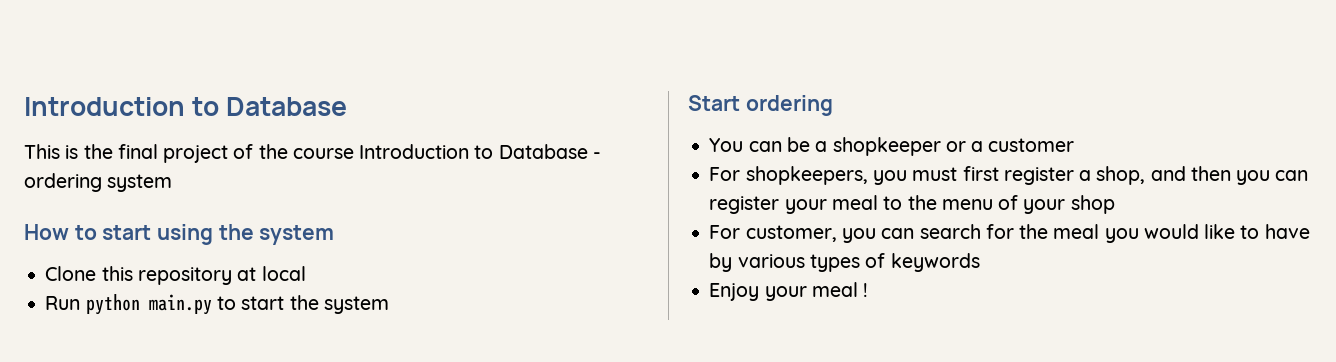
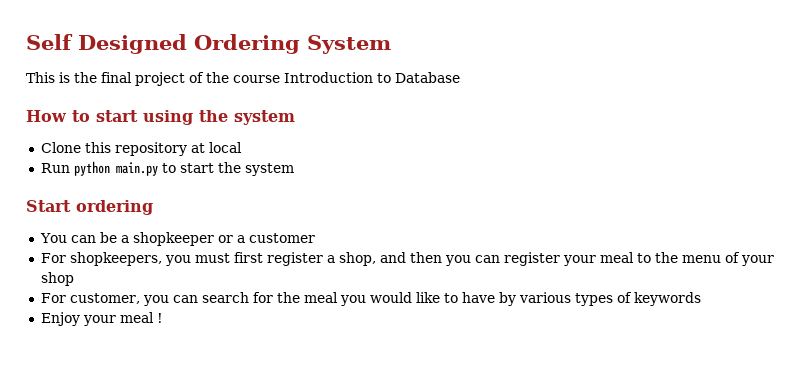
[24,97,348,116] Introduction to Database -> [26,34,391,54] Self Designed Ordering System
[592,152,601,159] [24,173,173,192] - ordering system -> (460, 77) none

